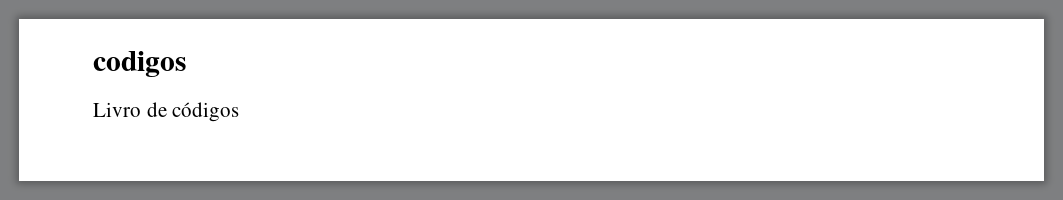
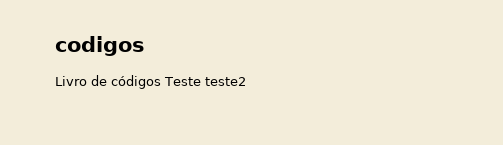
(240, 112) none -> [164,77,246,86] Teste teste2

